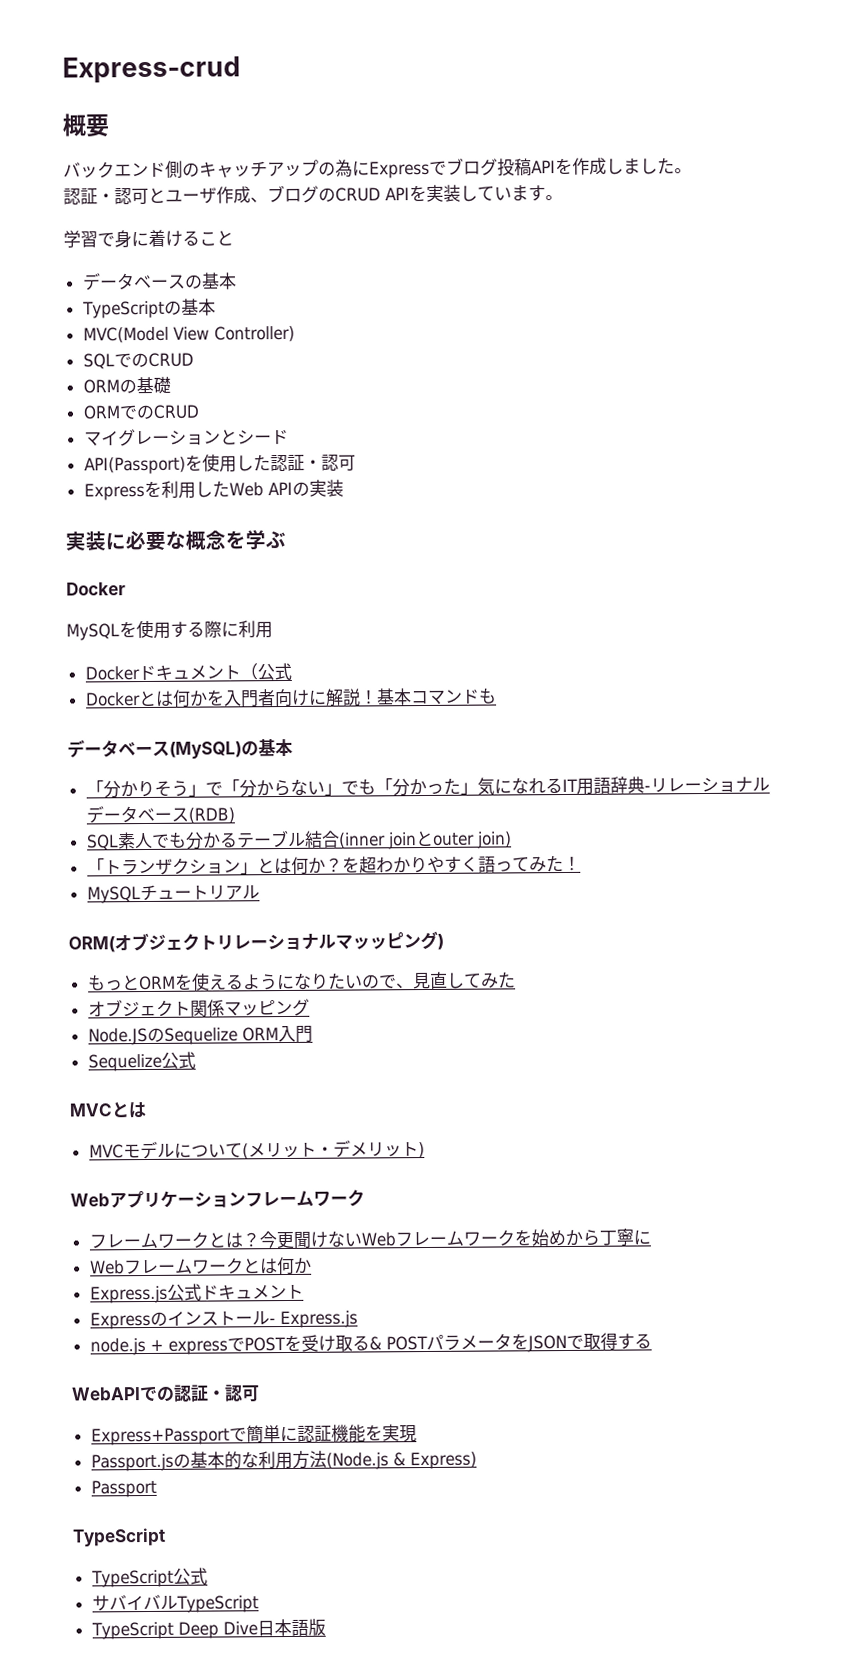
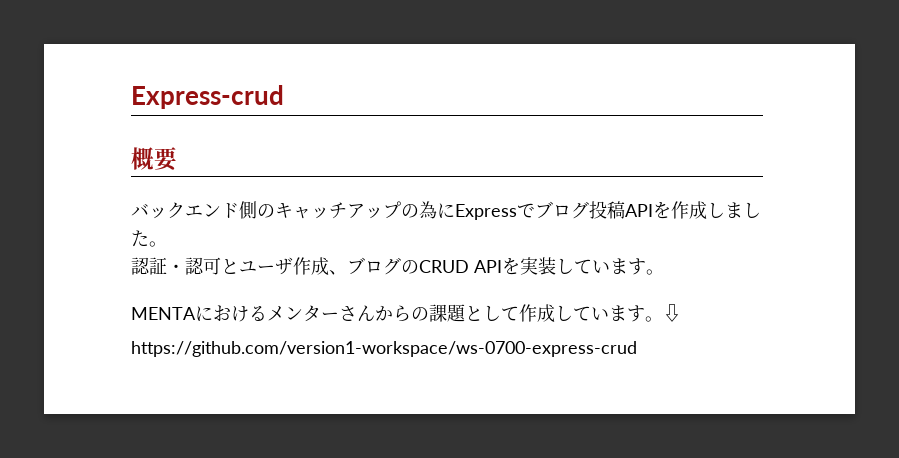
[63,229,234,249] [81,272,237,291] [81,298,216,319] [82,325,295,344] [82,352,194,370] [82,376,171,395] [82,404,200,420] [83,429,289,447] [83,453,356,475] [83,479,344,501] [65,529,286,551] [66,582,126,596] [66,619,273,641] [84,662,292,681] [84,687,497,708] [67,738,293,759] [85,776,770,799] [85,805,235,824] [85,829,512,851] [86,855,581,876] [86,884,260,904] [68,930,444,953] [86,971,516,991] [87,998,310,1017] [87,1025,313,1046] [87,1051,196,1072] [69,1102,147,1119] [88,1139,425,1160] [70,1189,365,1209] [88,1228,651,1250] [89,1256,312,1275] [89,1283,304,1304] [89,1310,358,1330] [89,1332,652,1356] [71,1384,260,1402] [90,1424,417,1446] [90,1450,477,1472] [90,1479,157,1498] [72,1527,166,1547] [90,1567,208,1588] [91,1594,259,1613] [90,1618,326,1640] 学習で身に着けること // データベースの基本 // TypeScriptの基本 // MVC(Model View Controller) // SQLでのCRUD // ORMの基礎 // ORMでのCRUD // マイグレーションとシード // API(Passport)を使用した認証・認可 // Expressを利用したWeb APIの実装 // 実装に必要な概念を学ぶ // Docker // MySQLを使用する際に利用 // Dockerドキュメント（公式 // Dockerとは何かを入門者向けに解説！基本コマンドも // データベース(MySQL)の基本 // 「分かりそう」で「分からない」でも「分かった」気になれるIT用語辞典-リレーショナルデータベース(RDB) // SQL素人でも分かるテーブル結合(inner joinとouter join) // 「トランザクション」とは何か？を超わかりやすく語ってみた！ // MySQLチュートリアル // ORM(オブジェクトリレーショナルマッッピング) // もっとORMを使えるようになりたいので、見直してみた // オブジェクト関係マッピング // Node.JSのSequelize ORM入門 // Sequelize公式 // MVCとは // MVCモデルについて(メリット・デメリット) // Webアプリケーションフレームワーク // フレームワークとは？今更聞けないWebフレームワークを始めから丁寧に // Webフレームワークとは何か // Express.js公式ドキュメント // Expressのインストール- Express.js // node.js + expressでPOSTを受け取る& POSTパラメータをJSONで取得する // WebAPIでの認証・認可 // Express+Passportで簡単に認証機能を実現 // Passport.jsの基本的な利用方法(Node.js & Express) // Passport // TypeScript // TypeScript公式 // サバイバルTypeScript // TypeScript Deep Dive日本語版 -> [131,304,681,322] [131,341,637,357] MENTAにおけるメンターさんからの課題として作成しています。⇩ // https://github.com/version1-workspace/ws-0700-express-crud

